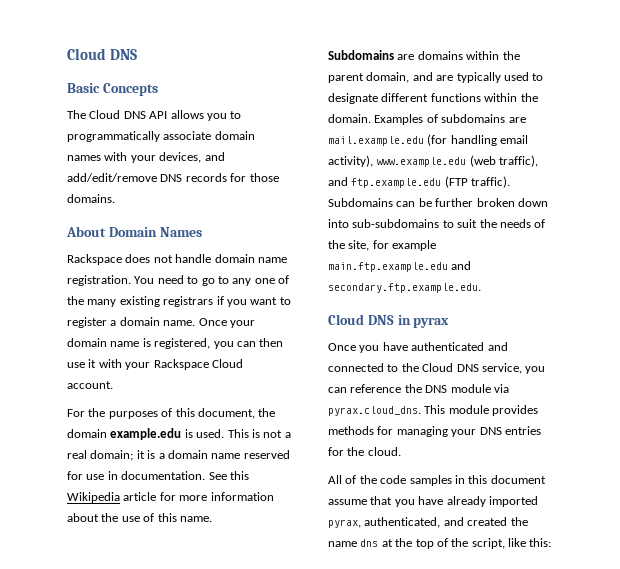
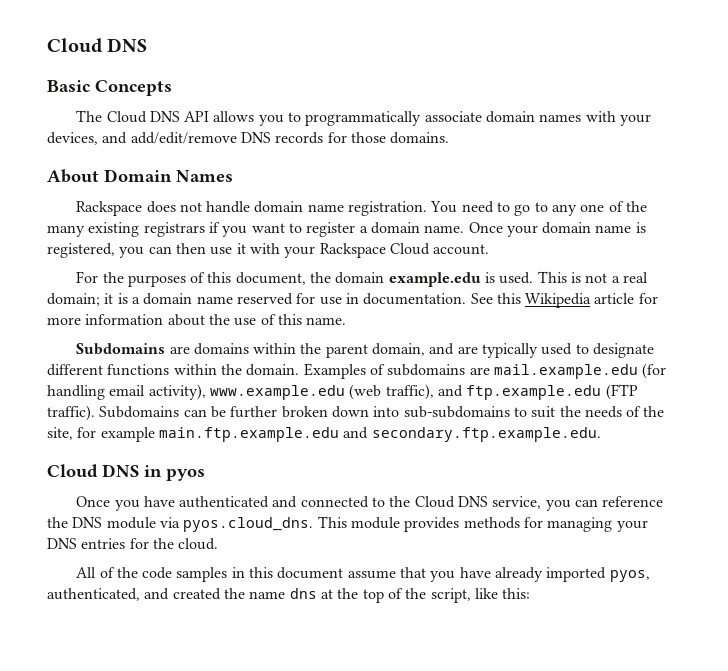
[413,317,450,328] pyrax -> [166,468,205,481] pyos
[328,406,421,416] pyrax.cloud_dns. -> [183,517,314,532] pyos.cloud_dns.
[328,519,361,528] pyrax, -> [609,570,650,582] pyos,

